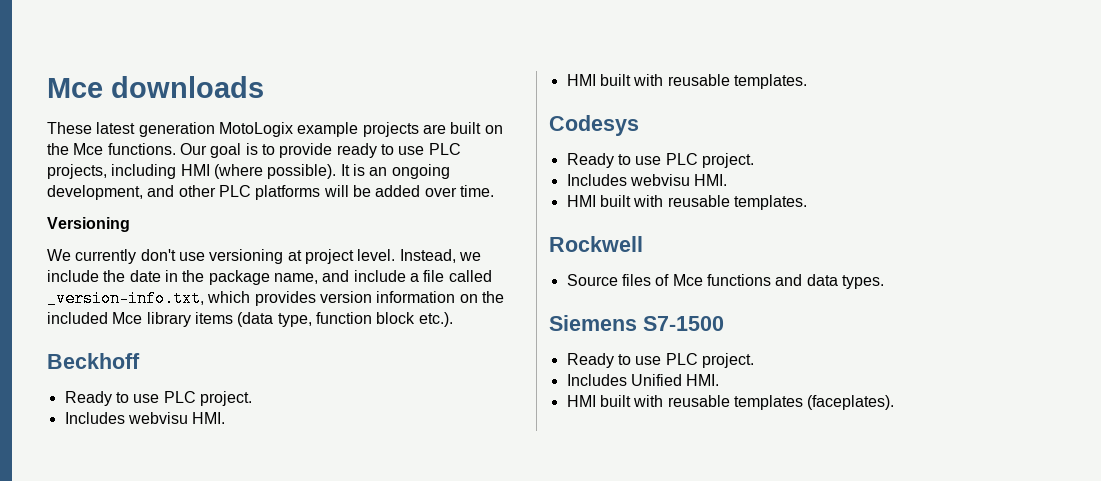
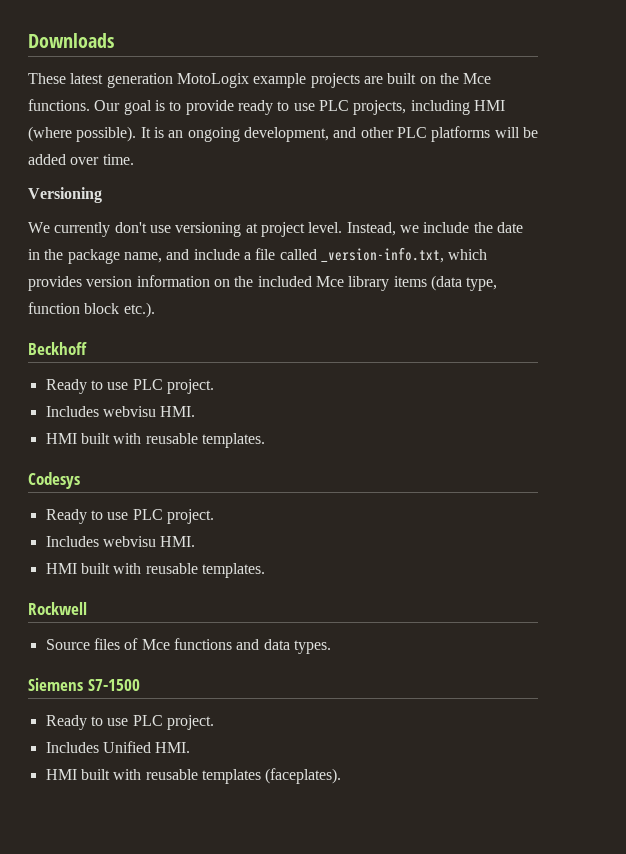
[47,76,264,98] Mce downloads -> [28,33,114,48] Downloads

